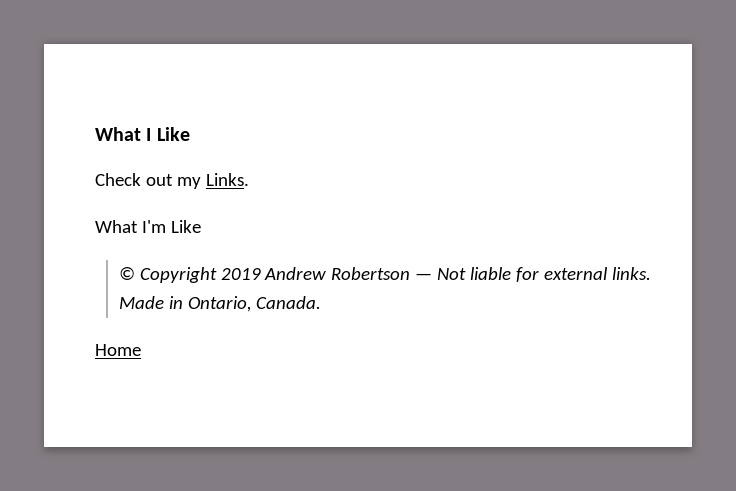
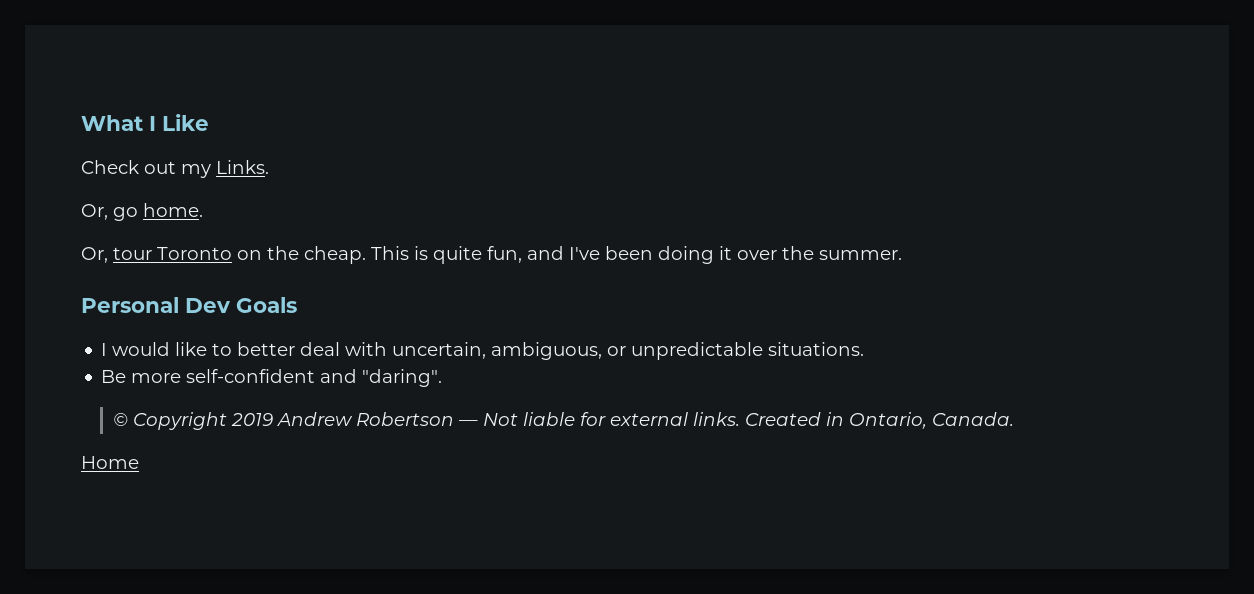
[95,220,201,233] What I'm Like -> [81,203,203,221] [81,246,902,264] [81,297,297,313] [101,342,865,360] [101,369,443,387] Or, go home. // Or, tour Toronto on the cheap. This is quite fun, and I've been doing it over the summer. // Personal Dev Goals // I would like to better deal with uncertain, ambiguous, or unpredictable situations. // Be more self-confident and "daring".
[118,296,164,309] Made -> [745,412,822,426] Created

